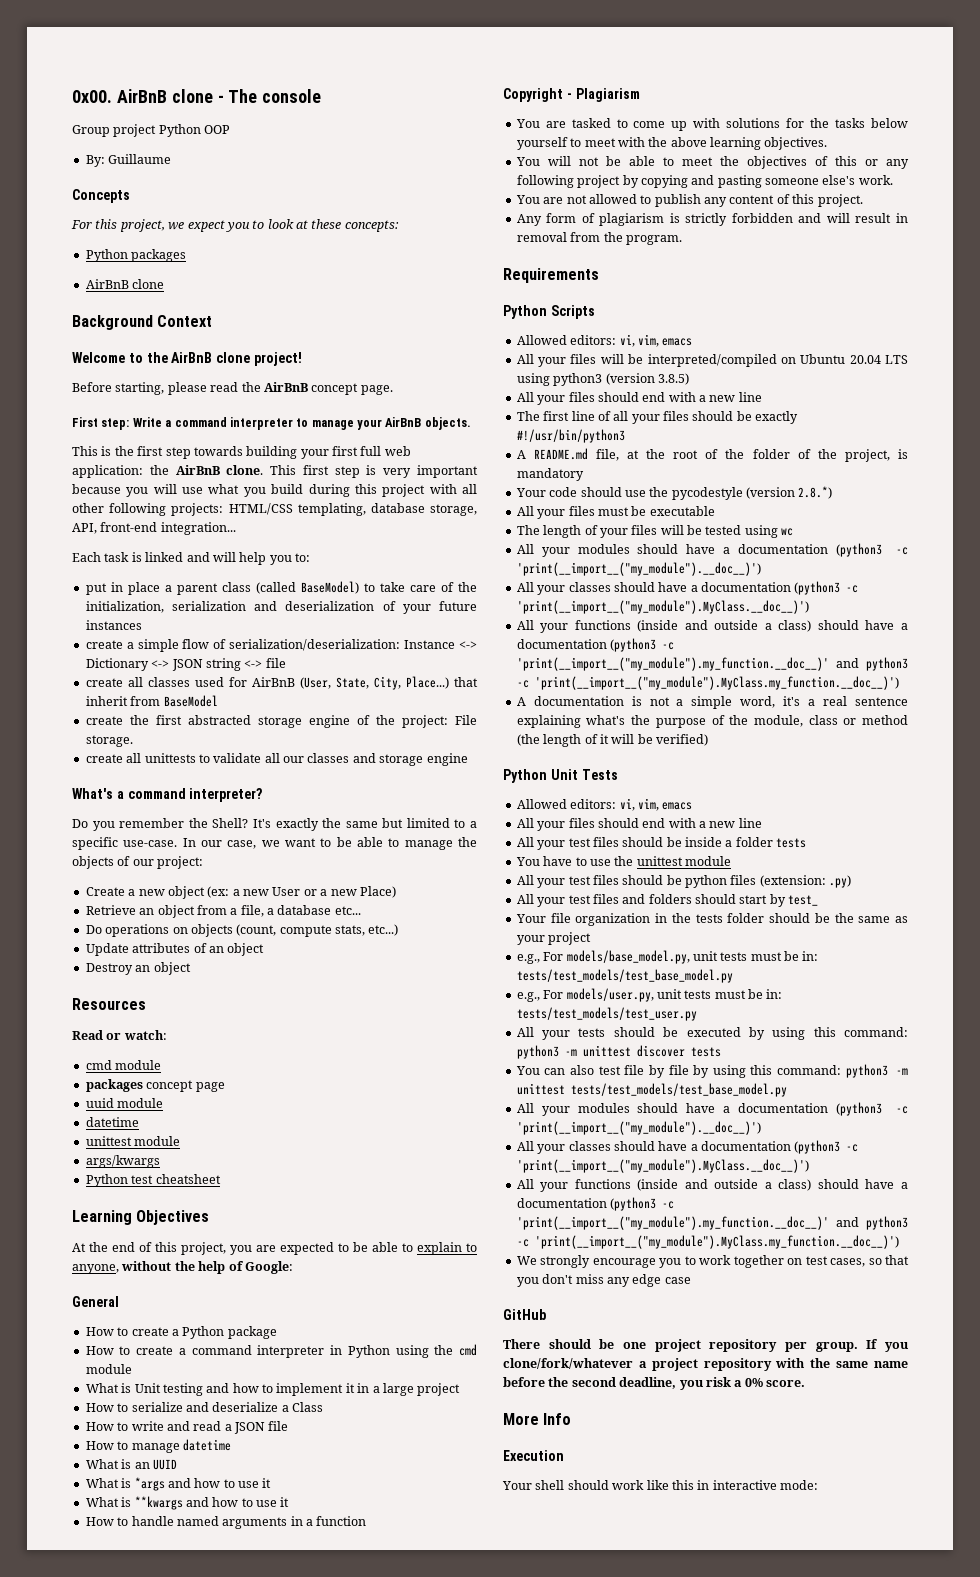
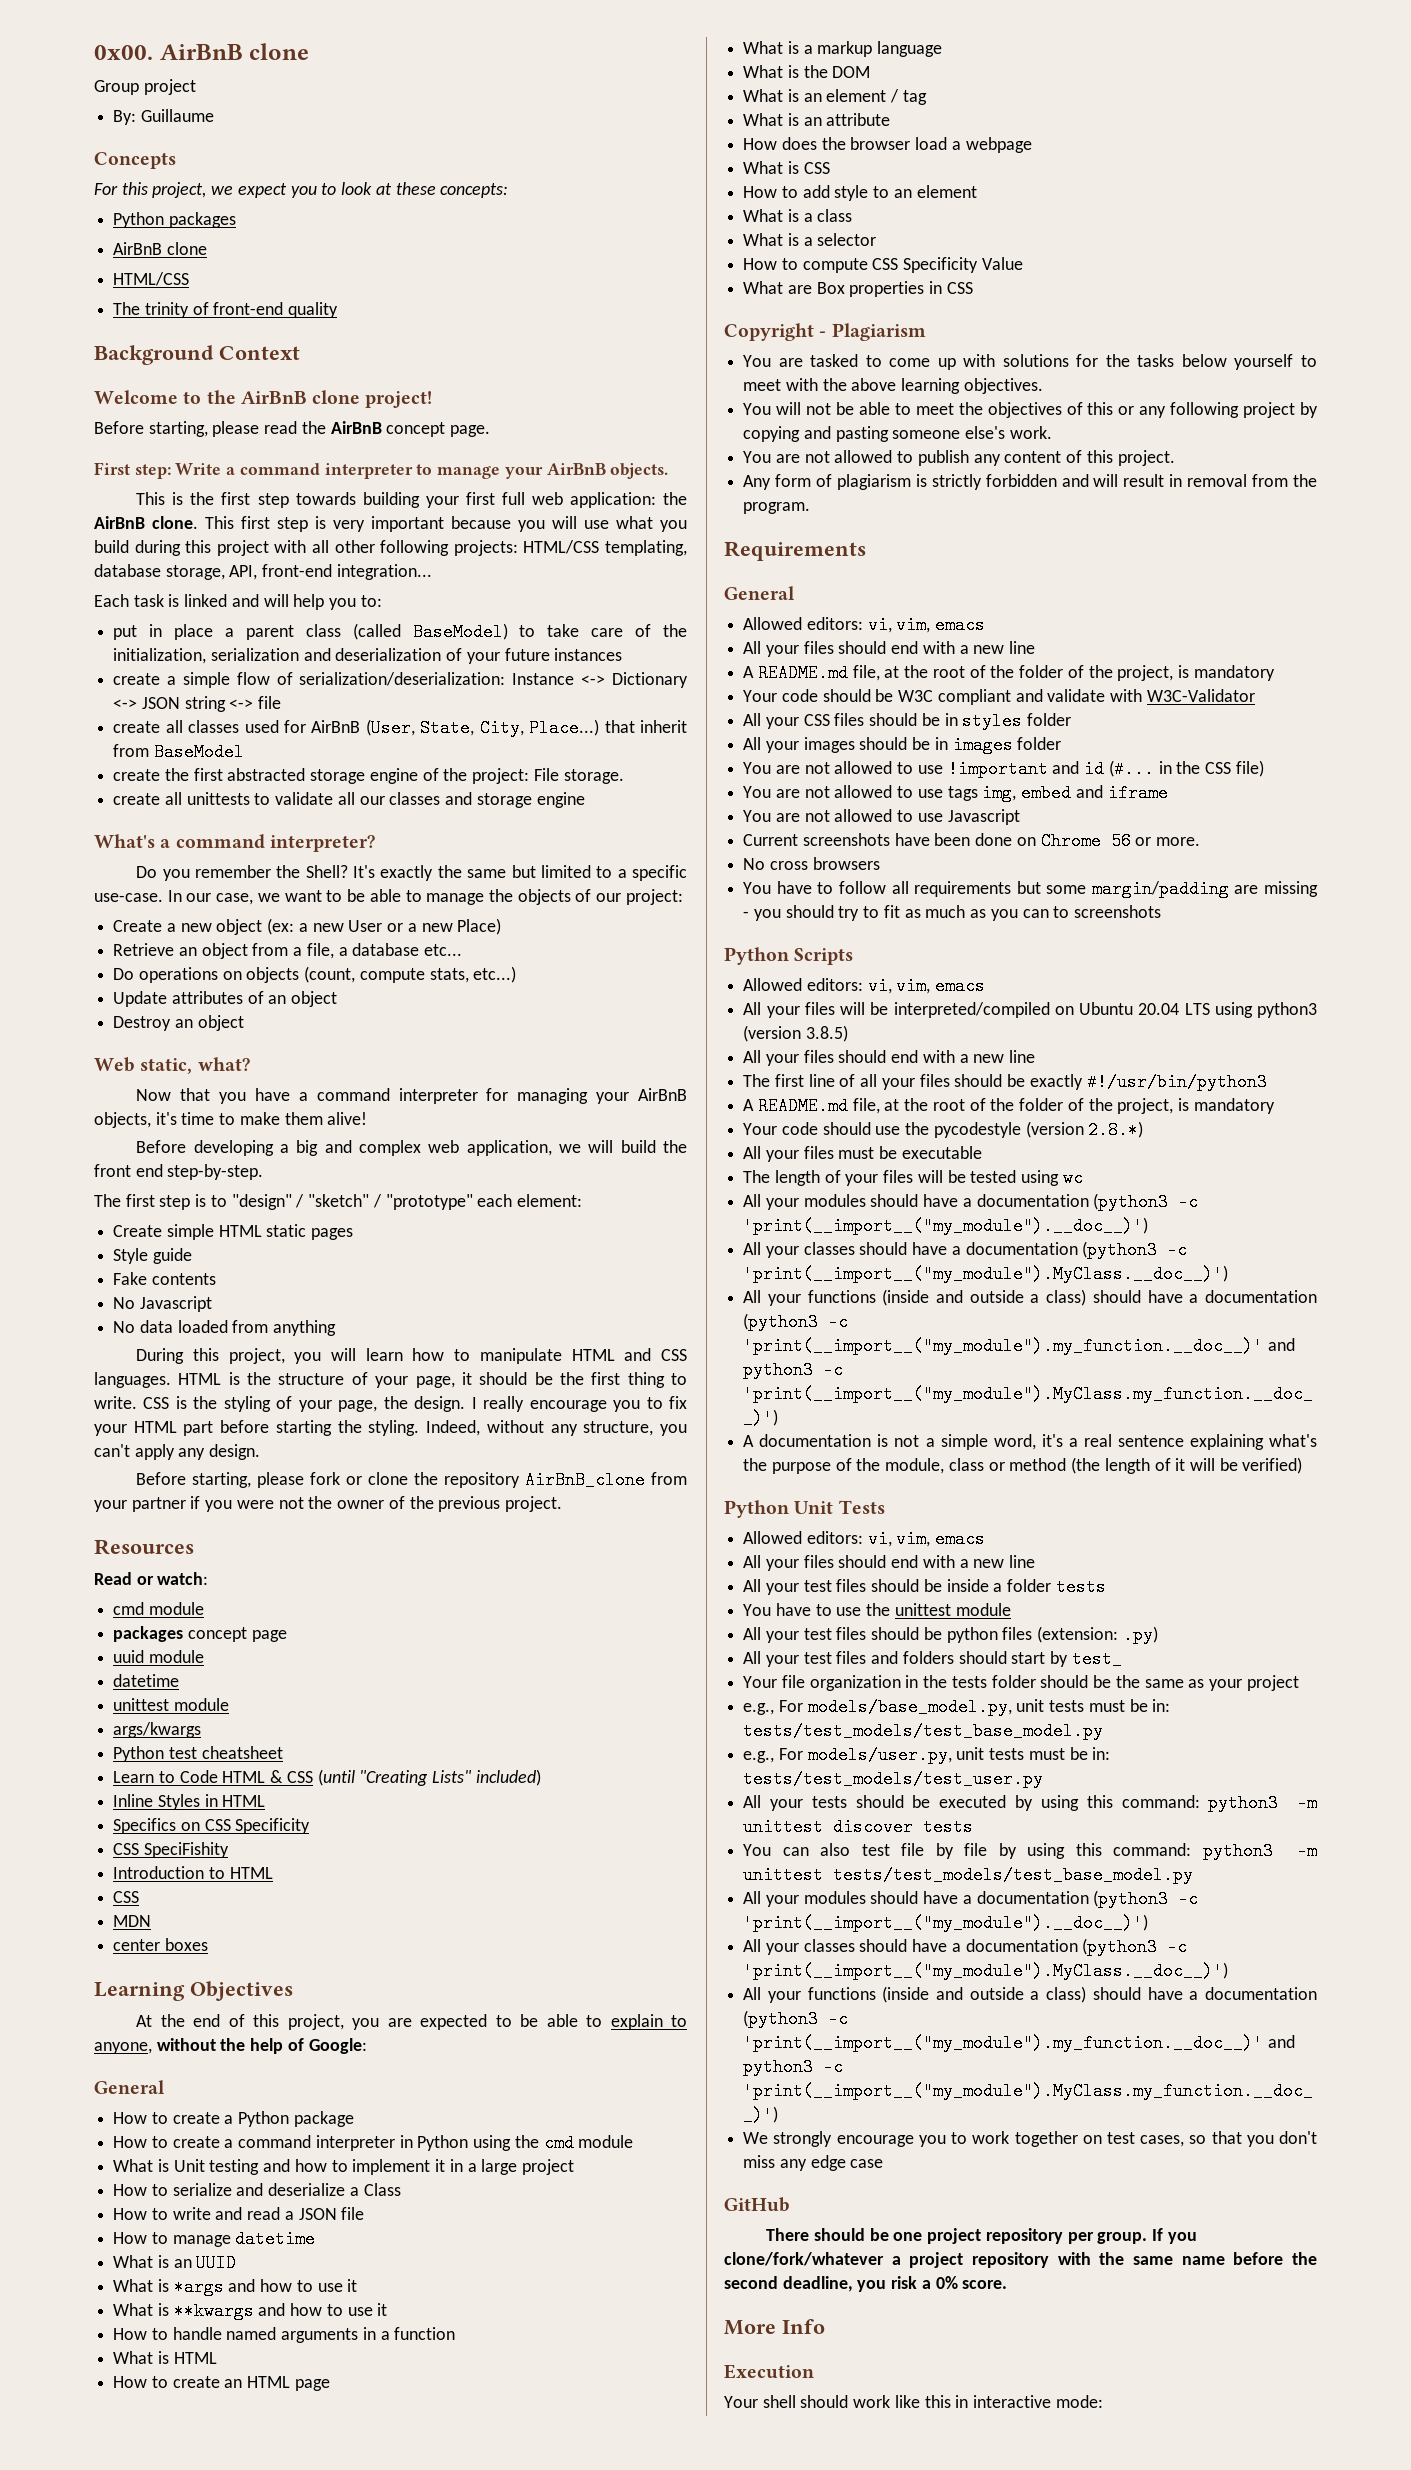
[217,89,322,103] - The console -> (310, 51) none
[158,124,231,137] Python OOP -> (196, 87) none
(165, 284) none -> [113,272,190,286] [113,302,339,318] // HTML/CSS // The trinity of front-end quality
(191, 968) none -> [94,1057,250,1074] [136,1088,687,1104] [94,1112,368,1128] [136,1140,687,1156] [94,1164,264,1180] [94,1194,582,1210] [113,1224,354,1240] [113,1248,192,1264] [113,1272,216,1285] [113,1296,212,1312] [113,1320,337,1336] [136,1348,687,1364] [94,1372,687,1388] [94,1396,687,1412] [94,1420,688,1436] [94,1444,261,1460] [136,1471,688,1489] [94,1496,562,1512] // Web static, what? // Now that you have a command interpreter for managing your AirBnB objects, it's time to make them alive! // Before developing a big and complex web application, we will build the front end step-by-step. // The first step is to "design" / "sketch" / "prototype" each element: // Create simple HTML static pages // Style guide // Fake contents // No Javascript // No data loaded from anything // During this project, you will learn how to manipulate HTML and CSS languages. HTML is the structure of your page, it should be the first thing to write. CSS is the styling of your page, the design. I really encourage you to fix your HTML part before starting the styling. Indeed, without any structure, you can't apply any design. // Before starting, please fork or clone the repository AirBnB_clone from your partner if you were not the owner of the previous project.
(221, 1179) none -> [113,1769,541,1786] [113,1794,266,1810] [113,1818,311,1834] [113,1842,229,1858] [113,1866,273,1879] [113,1891,140,1903] [113,1915,152,1927] [113,1938,208,1951] // Learn to Code HTML & CSS (until "Creating Lists" included) // Inline Styles in HTML // Specifics on CSS Specificity // CSS SpeciFishity // Introduction to HTML // CSS // MDN // center boxes
(367, 1521) none -> [113,2351,217,2364] [113,2376,330,2391] [743,41,943,57] [743,65,871,78] [743,89,927,105] [743,113,891,126] [743,137,1032,153] [743,161,830,174] [743,185,977,201] [743,209,853,222] [743,233,877,246] [743,257,1023,273] [743,281,973,297] // What is HTML // How to create an HTML page // What is a markup language // What is the DOM // What is an element / tag // What is an attribute // How does the browser load a webpage // What is CSS // How to add style to an element // What is a class // What is a selector // How to compute CSS Specificity Value // What are Box properties in CSS
(599, 275) none -> [724,586,795,600] [743,616,986,634] [743,641,1036,657] [743,664,1275,682] [743,689,1255,705] [743,712,1072,730] [743,736,1062,754] [743,760,1264,778] [743,784,1168,802] [743,809,1020,825] [743,832,1201,850] [743,857,880,870] [743,880,1318,898] [743,905,1161,921] // General // Allowed editors: vi, vim, emacs // All your files should end with a new line // A README.md file, at the root of the folder of the project, is mandatory // Your code should be W3C compliant and validate with W3C-Validator // All your CSS files should be in styles folder // All your images should be in images folder // You are not allowed to use !important and id (#... in the CSS file) // You are not allowed to use tags img, embed and iframe // You are not allowed to use Javascript // Current screenshots have been done on Chrome 56 or more. // No cross browsers // You have to follow all requirements but some margin/padding are missing - you should try to fit as much as you can to screenshots

